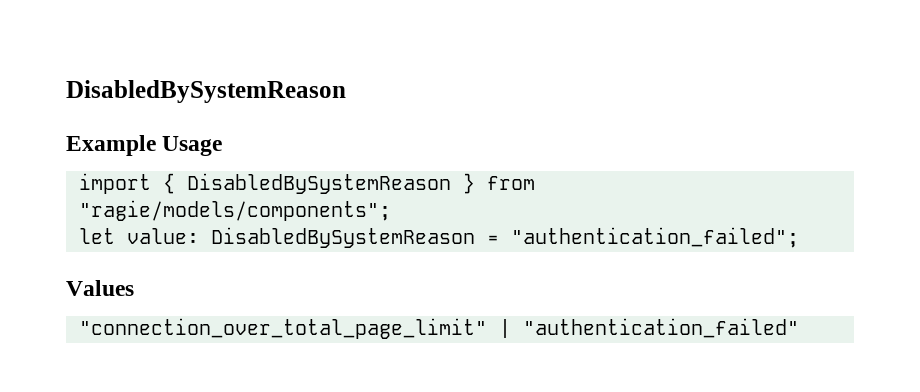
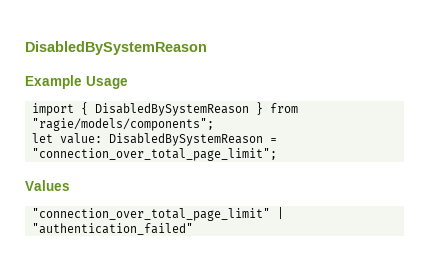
[510,227,799,248] "authentication_failed"; -> [31,148,277,161] "connection_over_total_page_limit";

